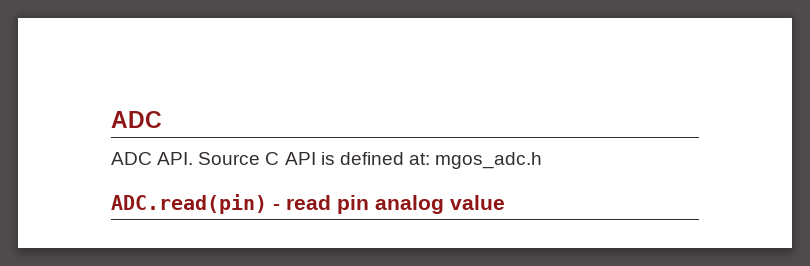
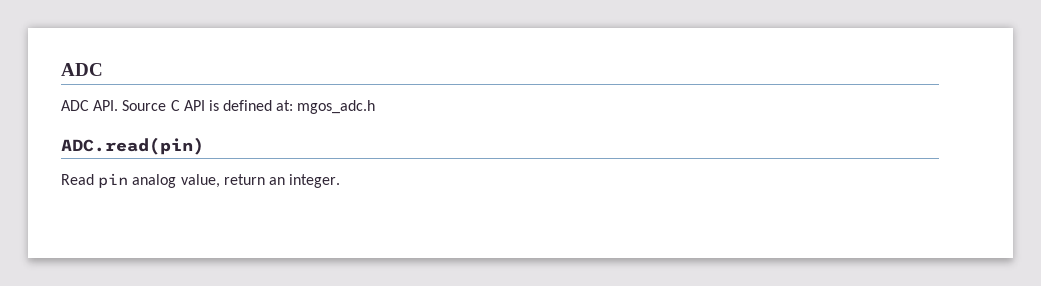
[273,195,505,214] - read pin analog value -> [61,173,341,188] // Read pin analog value, return an integer.

